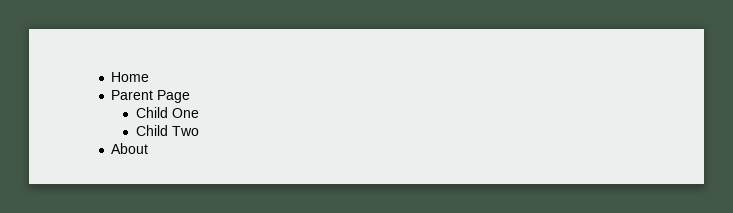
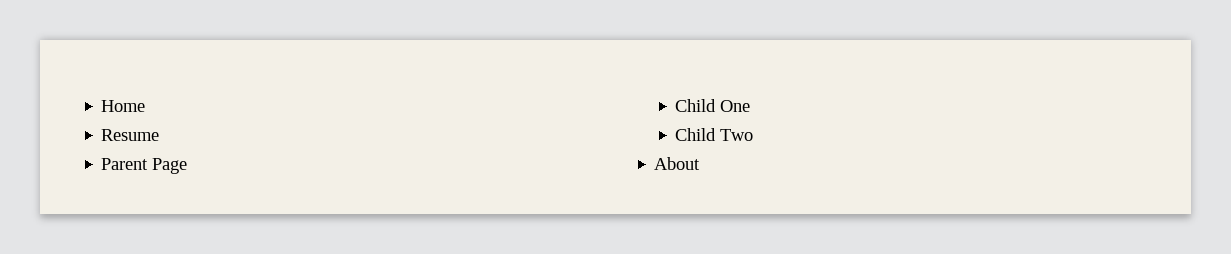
(150, 77) none -> [101,129,160,141] // Resume

